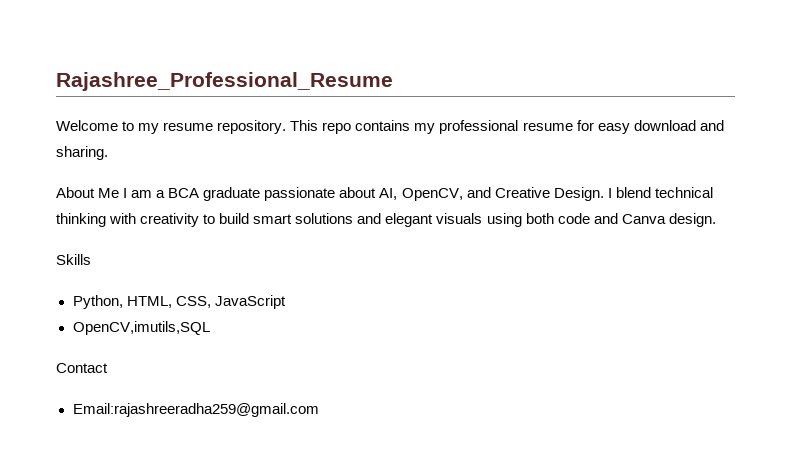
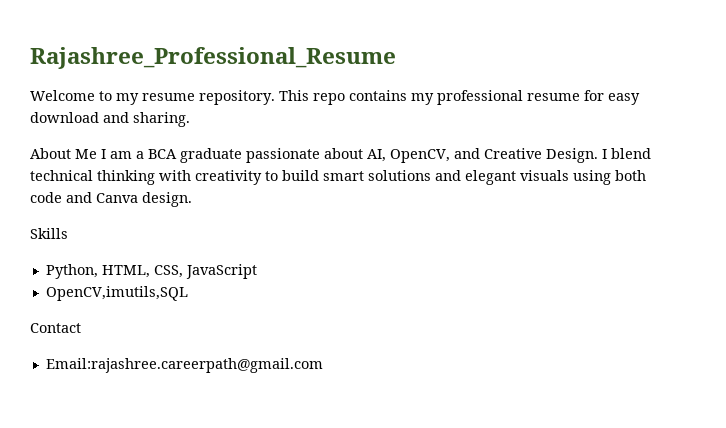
[72,403,319,417] Email:rajashreeradha259@gmail.com -> [45,358,323,373] Email:rajashree.careerpath@gmail.com

